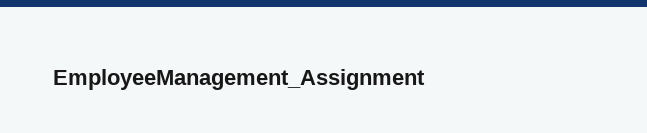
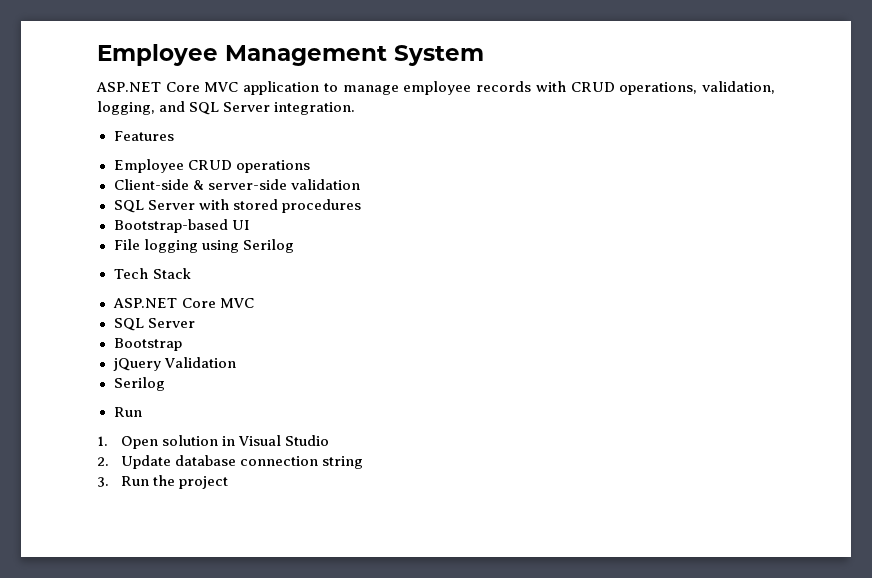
[53,69,425,90] EmployeeManagement_Assignment -> [97,44,484,66] [96,81,776,95] [97,101,356,115] [113,131,174,141] [113,159,310,173] [113,179,360,190] [113,199,361,213] [113,219,250,233] [113,239,294,253] [113,268,191,279] [112,298,254,308] [113,318,195,331] [113,338,182,351] [112,357,236,371] [113,377,165,391] [113,407,142,417] [97,435,329,449] [97,455,363,469] [97,475,228,489] Employee Management System // ASP.NET Core MVC application to manage employee records with CRUD operations, validation, logging, and SQL Server integration. // Features // Employee CRUD operations // Client-side & server-side validation // SQL Server with stored procedures // Bootstrap-based UI // File logging using Serilog // Tech Stack // ASP.NET Core MVC // SQL Server // Bootstrap // jQuery Validation // Serilog // Run // 1. Open solution in Visual Studio // 2. Update database connection string // 3. Run the project

